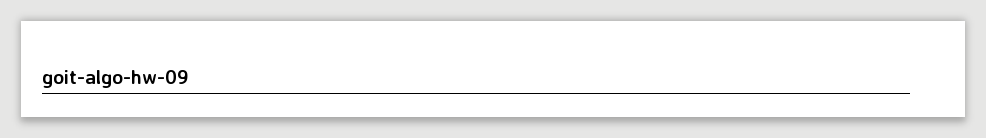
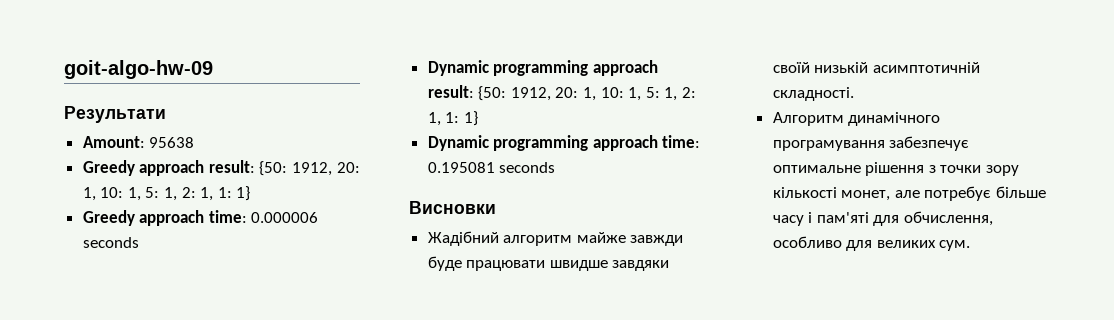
(189, 79) none -> [64,106,166,123] [82,136,195,148] [82,160,360,176] [82,186,251,201] [82,210,319,226] [82,237,139,248] [427,60,658,76] [427,85,697,101] [427,111,478,126] [427,135,701,151] [427,162,556,173] [409,201,496,214] [427,231,684,246] [427,256,670,271] [772,62,980,73] [772,87,854,101] [772,112,941,126] [772,136,970,151] [772,162,1020,176] [772,186,1047,201] [772,211,994,226] [772,236,971,251] // Результати // Amount: 95638 // Greedy approach result: {50: 1912, 20: 1, 10: 1, 5: 1, 2: 1, 1: 1} // Greedy approach time: 0.000006 seconds // Dynamic programming approach result: {50: 1912, 20: 1, 10: 1, 5: 1, 2: 1, 1: 1} // Dynamic programming approach time: 0.195081 seconds // Висновки // Жадібний алгоритм майже завжди буде працювати швидше завдяки своїй низькій асимптотичній складності. // Алгоритм динамічного програмування забезпечує оптимальне рішення з точки зору кількості монет, але потребує більше часу і пам'яті для обчислення, особливо для великих сум.

